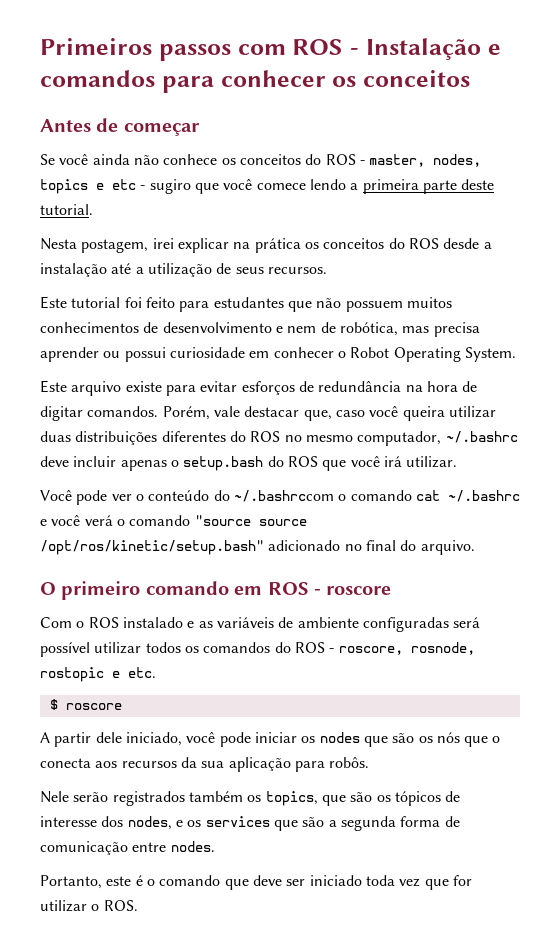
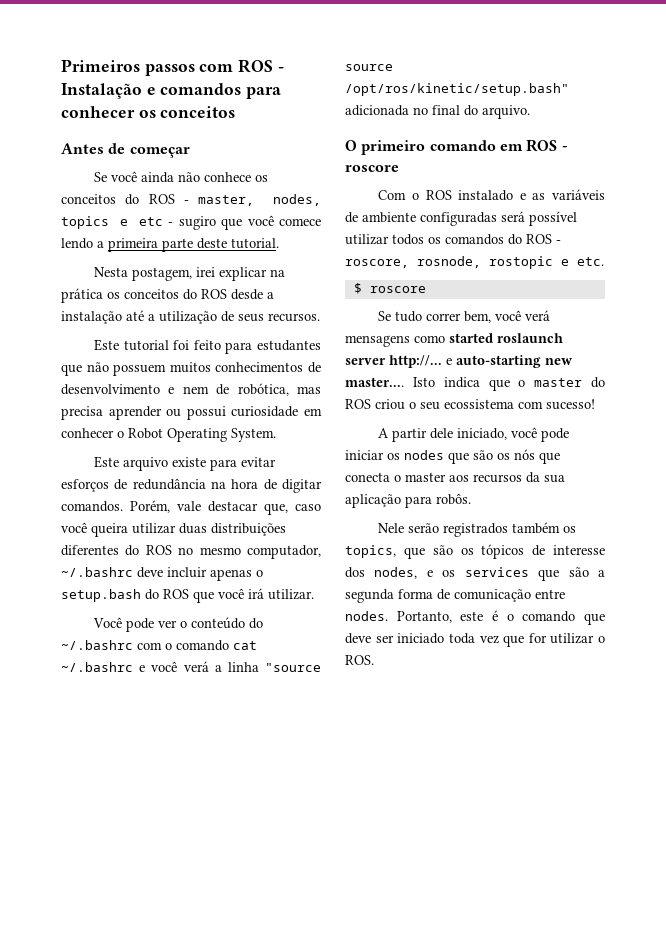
[233,490,334,502] ~/.bashrccom -> [61,640,162,650] ~/.bashrc com
[116,515,191,526] o comando -> [214,662,259,672] a linha
[268,540,341,551] adicionado -> [345,105,409,116] adicionada
(122, 706) none -> [378,310,551,323] [345,333,563,347] [345,355,573,368] [345,377,605,391] [345,399,595,410] // Se tudo correr bem, você verá mensagens como started roslaunch server http://... e auto-starting new master.... Isto indica que o master do ROS criou o seu ecossistema com sucesso!
[492,736,501,743] [40,758,91,768] o conecta -> [345,472,446,482] conecta o master
(215, 846) // -> (388, 616) none

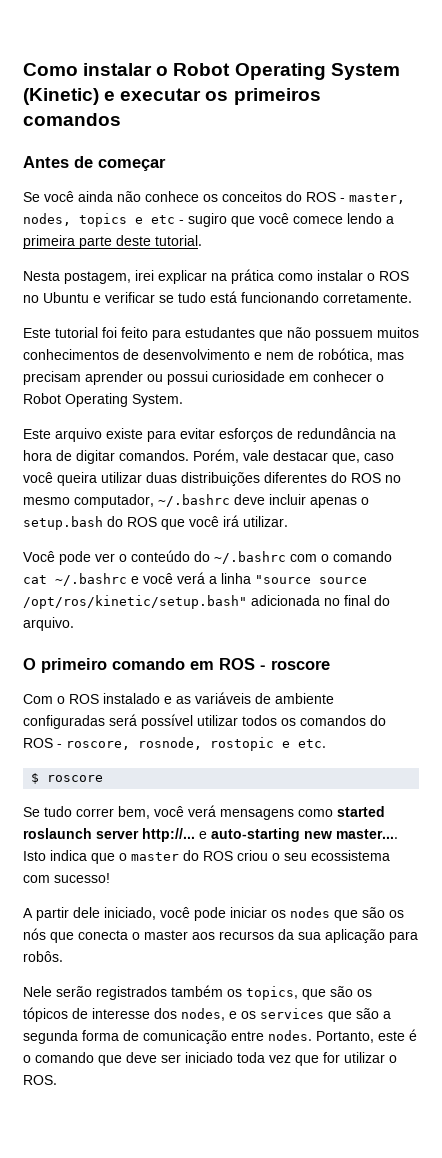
[61,59,284,76] [61,83,282,99] [61,106,236,118] Primeiros passos com ROS - Instalação e comandos para conhecer os conceitos -> [23,63,400,80] [23,88,321,105] [23,113,121,126] Como instalar o Robot Operating System (Kinetic) e executar os primeiros comandos
[107,289,274,300] [61,310,320,324] os conceitos do ROS desde a instalação até a utilização de seus recursos. -> [278,270,409,281] [23,291,412,303] como instalar o ROS no Ubuntu e verificar se tudo está funcionando corretamente.
[61,406,103,420] precisa -> [23,371,81,385] precisam

